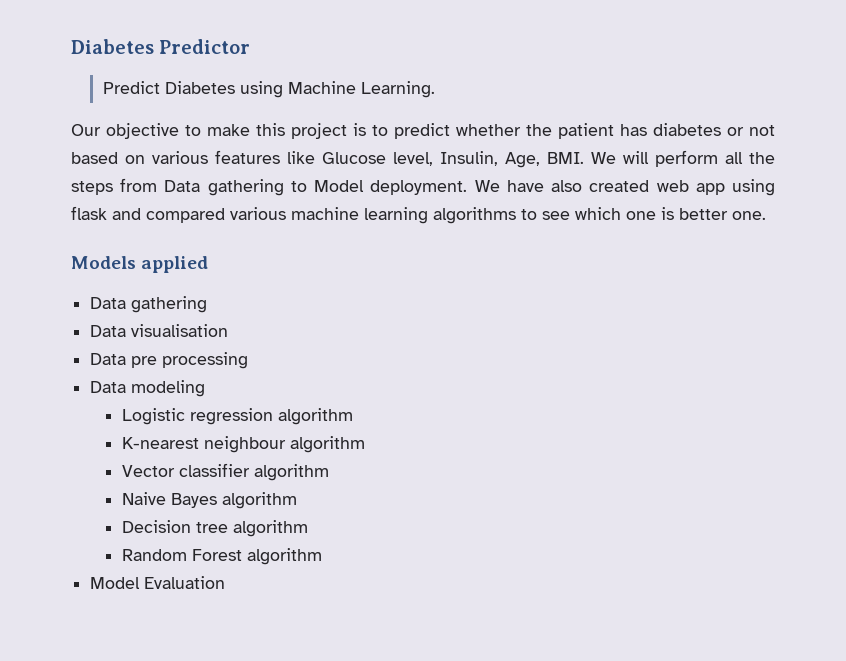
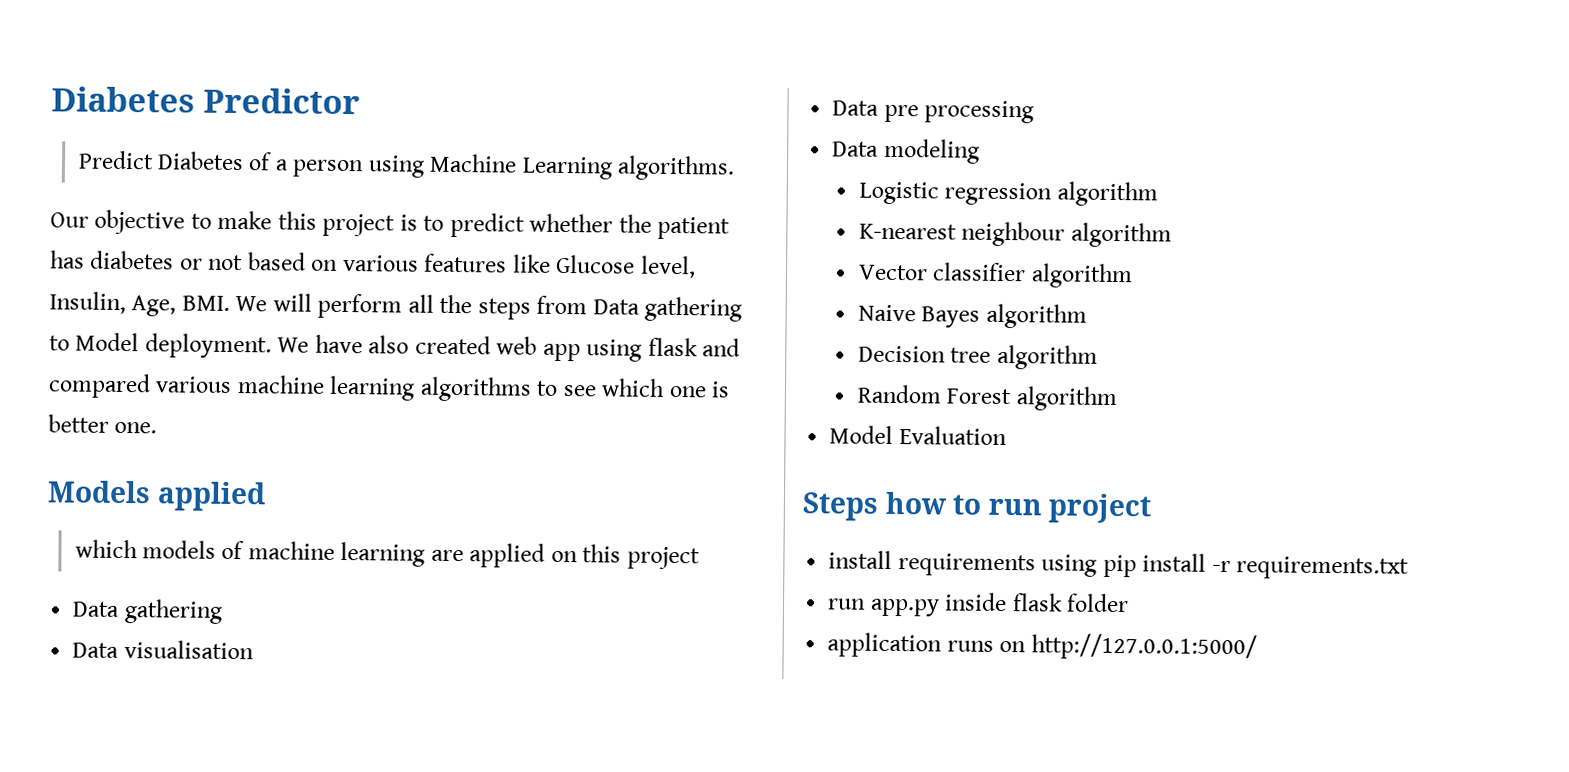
[239,81,435,98] using Machine Learning. -> [248,152,736,181] of a person using Machine Learning algorithms.
(209, 264) none -> [74,539,700,570] // which models of machine learning are applied on this project
(226, 582) none -> [802,491,1153,524] [828,550,1410,580] [827,592,1130,617] [827,632,1257,661] // Steps how to run project // install requirements using pip install -r requirements.txt // run app.py inside flask folder // application runs on http://127.0.0.1:5000/

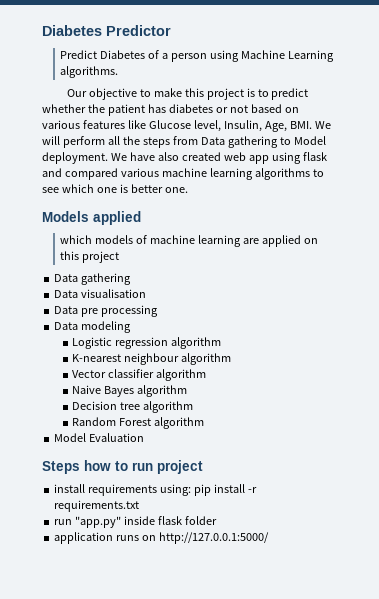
[1041,554,1098,577] using -> [160,484,192,496] using:
[869,598,940,617] app.py -> [75,516,122,528] "app.py"

